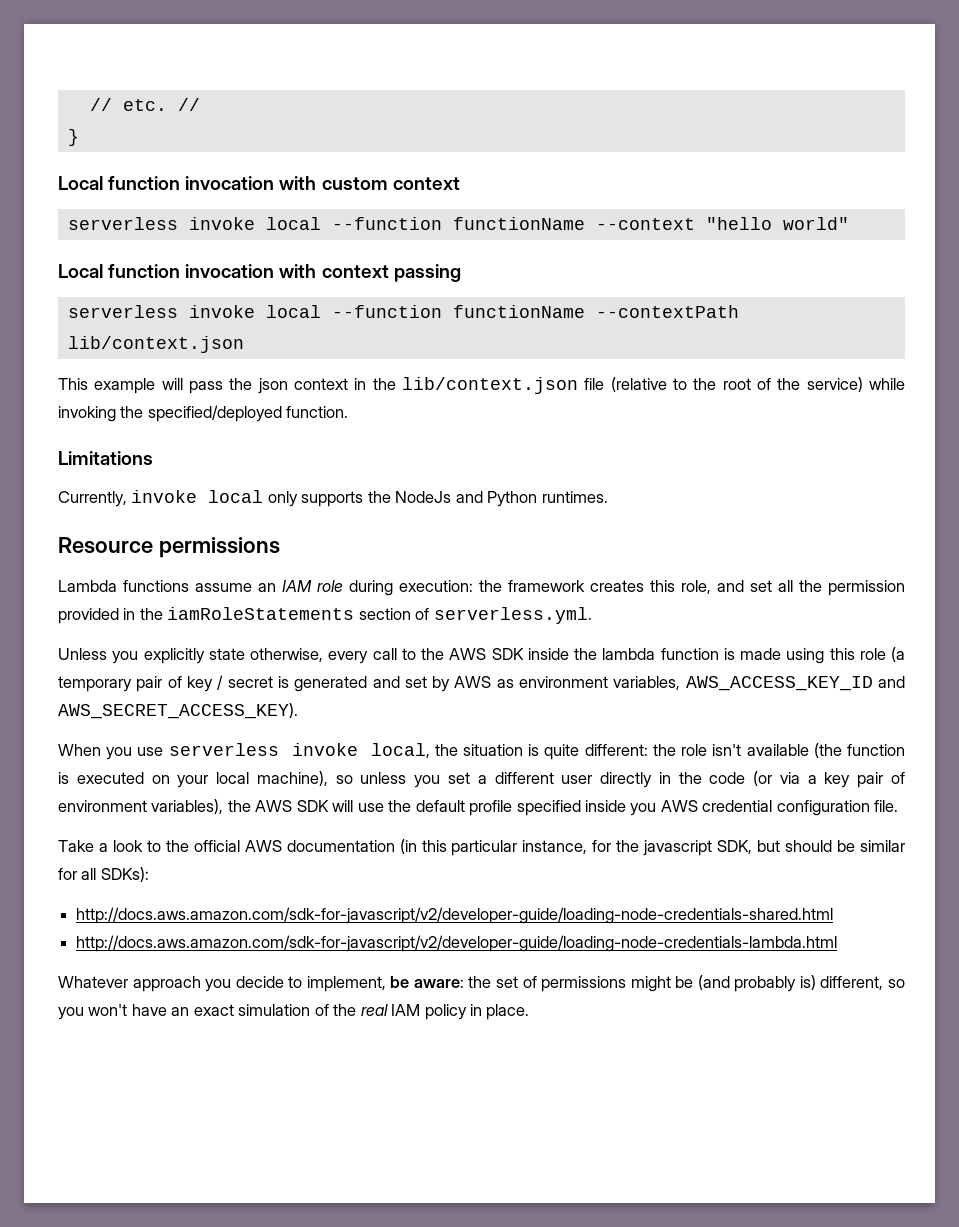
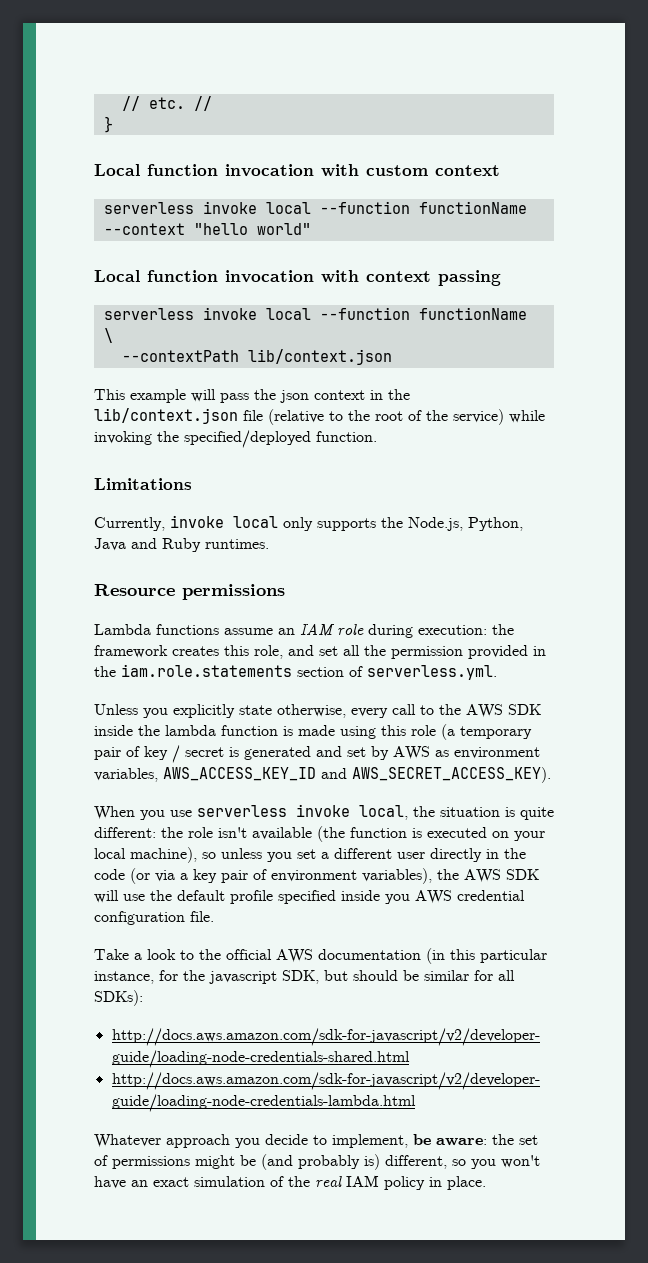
(585, 311) none -> [103,328,113,343] \ //
[395,491,538,507] NodeJs and Python -> [408,517,523,531] [94,538,201,552] Node.js, Python, Java and Ruby
[167,607,355,620] iamRoleStatements -> [121,664,292,677] iam.role.statements

